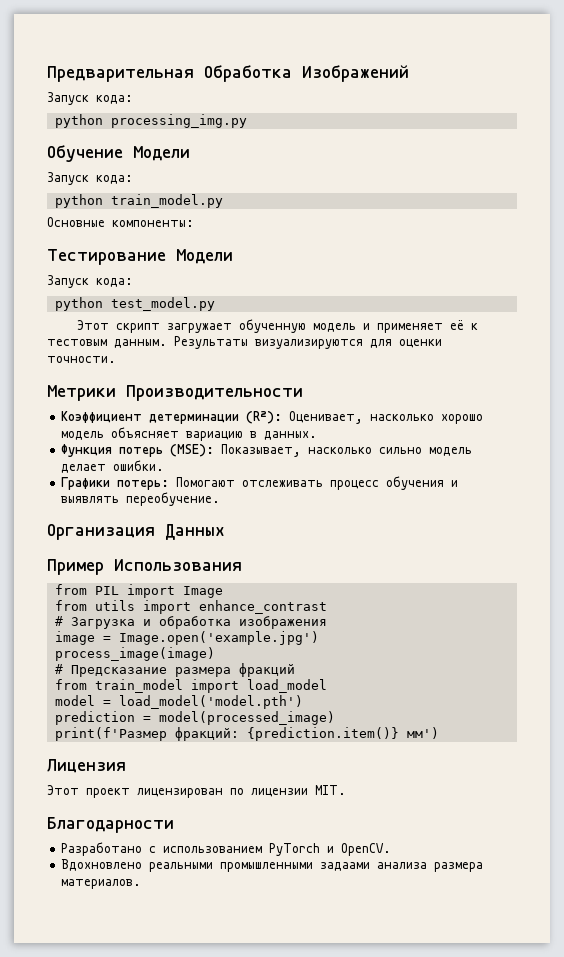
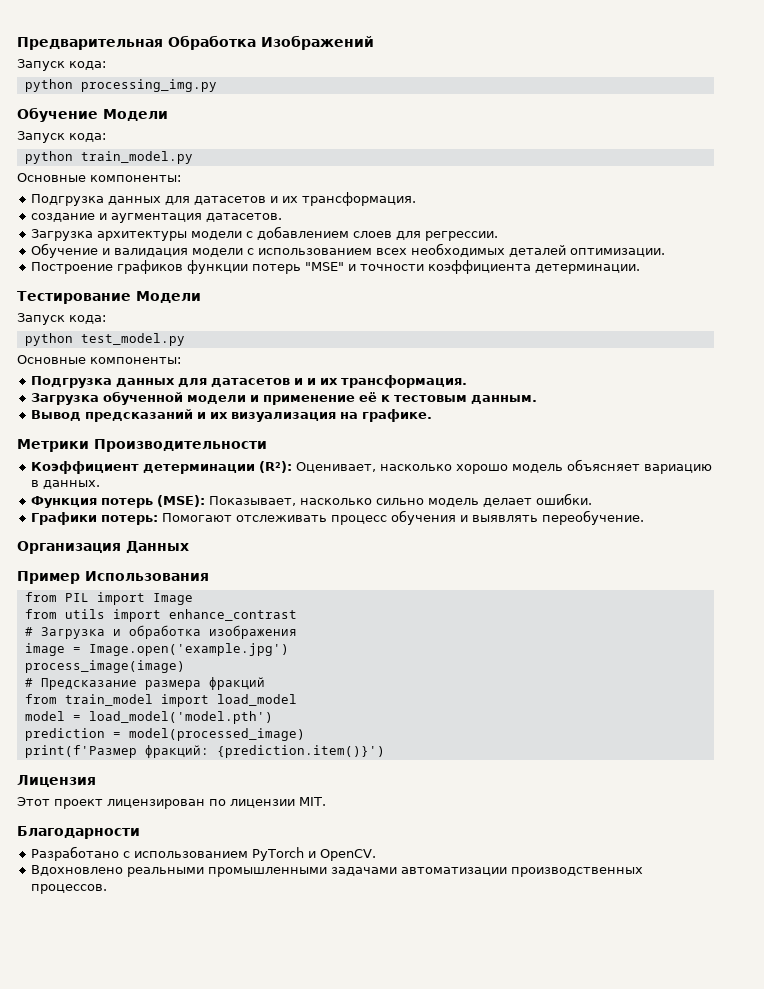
(194, 223) none -> [30,192,416,206] [30,213,282,223] [30,226,498,241] [30,243,665,258] [30,260,640,274] // Подгрузка данных для датасетов и их трансформация. // создание и аугментация датасетов. // Загрузка архитектуры модели с добавлением слоев для регрессии. // Обучение и валидация модели с использованием всех необходимых деталей оптимизации. // Построение графиков функции потерь "MSE" и точности коэффициента детерминации.
[76,319,478,333] [47,336,442,349] [47,356,116,363] Этот скрипт загружает обученную модель и применяет её к тестовым данным. Результаты визуализируются для оценки точности. -> [17,355,181,364] [30,375,467,388] [30,391,537,405] [30,409,432,422] Основные компоненты: // Подгрузка данных для датасетов и и их трансформация. // Загрузка обученной модели и применение её к тестовым данным. // Вывод предсказаний и их визуализация на графике.
[246,727,439,741] {prediction.item()} мм') -> [216,745,385,758] {prediction.item()}')
[320,862,484,872] [61,879,142,889] задаами анализа размера материалов. -> [330,867,643,877] [30,884,107,894] задачами автоматизации производственных процессов.

